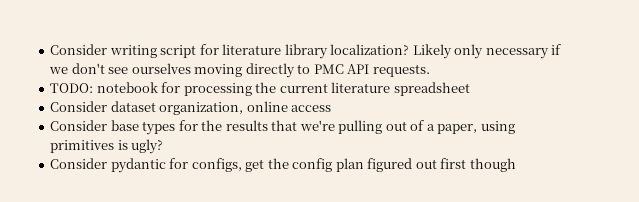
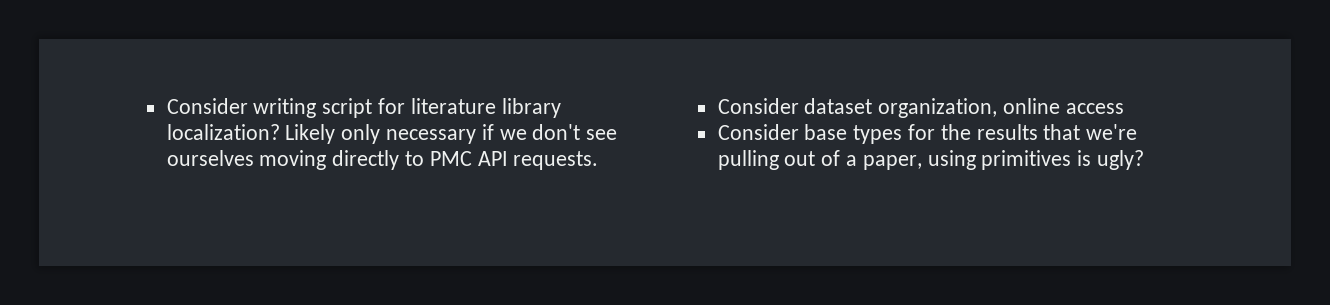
[50,82,470,96] // TODO: notebook for processing the current literature spreadsheet -> (599, 160) none
[50,158,516,173] // Consider pydantic for configs, get the config plan figured out first though -> (1145, 160) none

